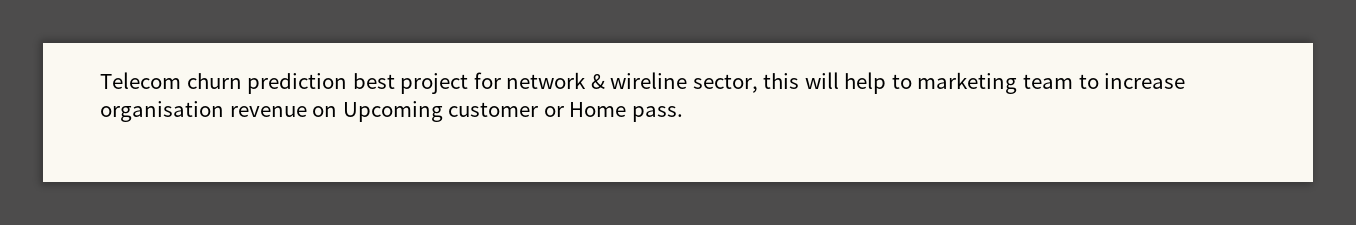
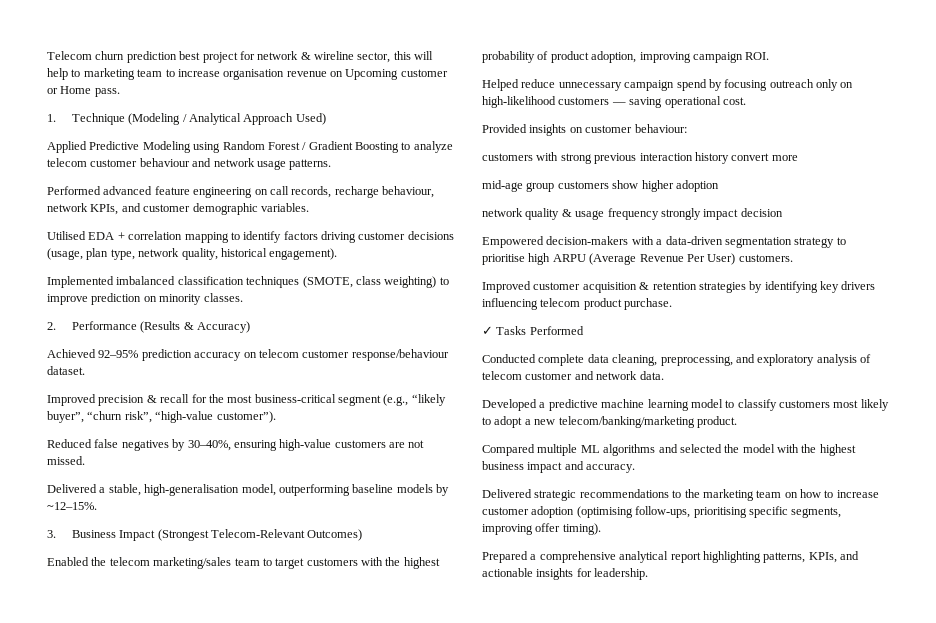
(683, 114) none -> [47,113,326,125] [47,141,453,153] [47,158,332,170] [47,186,434,198] [47,203,309,215] [47,231,454,243] [47,248,338,260] [47,276,449,288] [47,293,243,305] [47,321,250,333] [47,349,449,361] [47,366,85,375] [47,394,446,406] [47,411,276,423] [47,439,425,451] [47,456,85,465] [47,484,449,496] [47,502,97,510] [47,529,363,541] [47,557,440,569] [482,51,770,63] [482,79,854,91] [482,96,746,108] [482,124,687,136] [482,152,798,164] [482,180,719,192] [482,208,783,220] [482,236,846,248] [482,253,793,265] [482,281,876,293] [482,298,673,310] [482,326,584,335] [482,354,871,366] [482,371,664,380] [482,399,889,411] [482,416,737,428] [482,444,856,456] [482,461,636,473] [482,489,879,501] [482,506,842,518] [482,523,601,535] [482,551,859,563] [482,568,649,580] // 1. Technique (Modeling / Analytical Approach Used) // Applied Predictive Modeling using Random Forest / Gradient Boosting to analyze telecom customer behaviour and network usage patterns. // Performed advanced feature engineering on call records, recharge behaviour, network KPIs, and customer demographic variables. // Utilised EDA + correlation mapping to identify factors driving customer decisions (usage, plan type, network quality, historical engagement). // Implemented imbalanced classification techniques (SMOTE, class weighting) to improve prediction on minority classes. // 2. Performance (Results & Accuracy) // Achieved 92–95% prediction accuracy on telecom customer response/behaviour dataset. // Improved precision & recall for the most business-critical segment (e.g., “likely buyer”, “churn risk”, “high-value customer”). // Reduced false negatives by 30–40%, ensuring high-value customers are not missed. // Delivered a stable, high-generalisation model, outperforming baseline models by ~12–15%. // 3. Business Impact (Strongest Telecom-Relevant Outcomes) // Enabled the telecom marketing/sales team to target customers with the highest probability of product adoption, improving campaign ROI. // Helped reduce unnecessary campaign spend by focusing outreach only on high-likelihood customers — saving operational cost. // Provided insights on customer behaviour: // customers with strong previous interaction history convert more // mid-age group customers show higher adoption // network quality & usage frequency strongly impact decision // Empowered decision-makers with a data-driven segmentation strategy to prioritise high ARPU (Average Revenue Per User) customers. // Improved customer acquisition & retention strategies by identifying key drivers influencing telecom product purchase. // ✓ Tasks Performed // Conducted complete data cleaning, preprocessing, and exploratory analysis of telecom customer and network data. // Developed a predictive machine learning model to classify customers most likely to adopt a new telecom/banking/marketing product. // Compared multiple ML algorithms and selected the model with the highest business impact and accuracy. // Delivered strategic recommendations to the marketing team on how to increase customer adoption (optimising follow-ups, prioritising specific segments, improving offer timing). // Prepared a comprehensive analytical report highlighting patterns, KPIs, and actionable insights for leadership.

